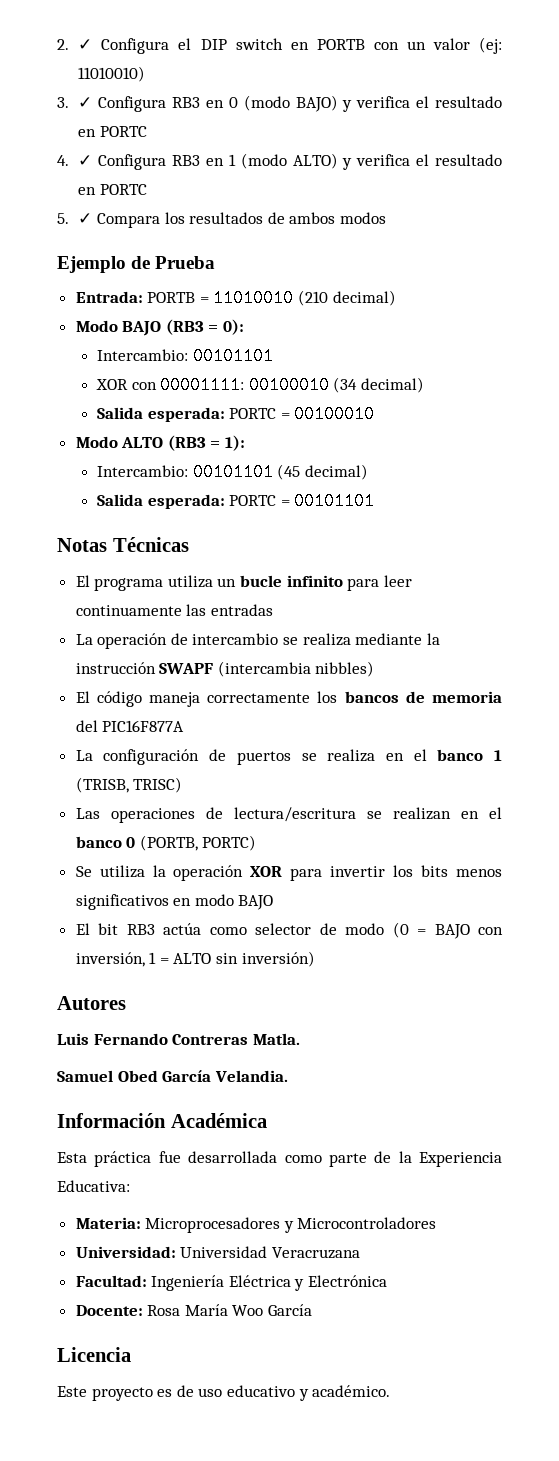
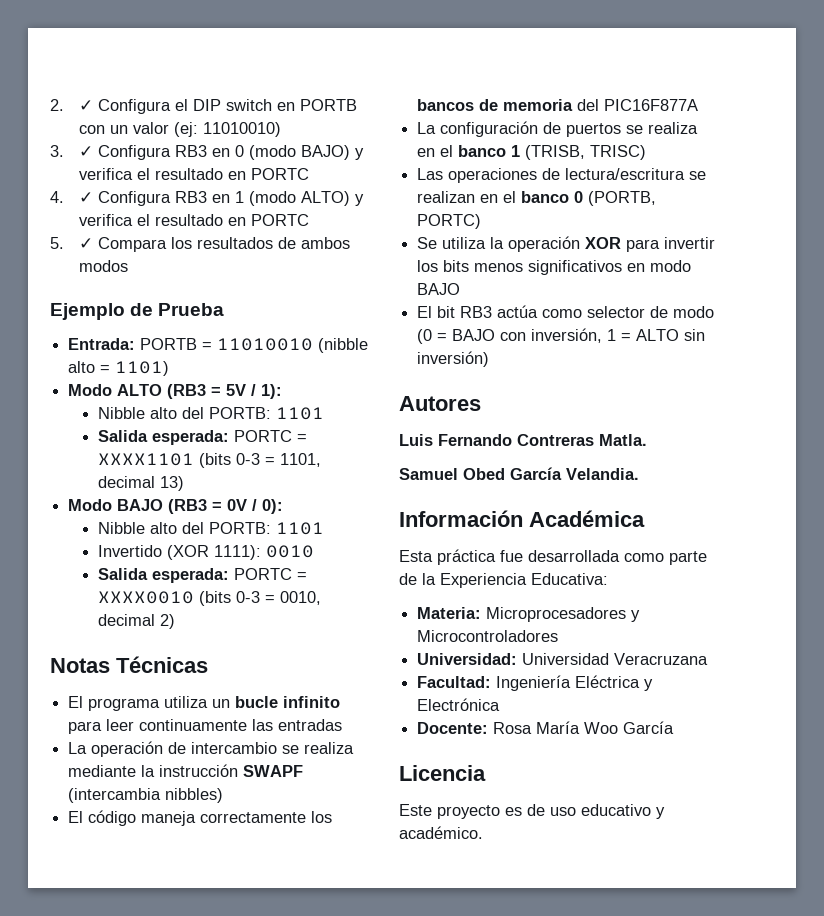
[298,290,396,306] (210 decimal) -> [318,338,369,353] [68,361,170,376] [68,384,283,399] [97,407,324,420] [97,430,307,445] [97,453,321,468] [97,476,184,491] (nibble alto = 1101) // Modo ALTO (RB3 = 5V / 1): // Nibble alto del PORTB: 1101 // Salida esperada: PORTC = XXXX1101 (bits 0-3 = 1101, decimal 13)
(219, 328) none -> [227,499,258,511] 0V /
[97,347,273,365] [96,376,424,394] [97,405,375,423] [75,435,246,451] [97,463,368,481] [97,492,375,510] Intercambio: 00101101 // XOR con 00001111: 00100010 (34 decimal) // Salida esperada: PORTC = 00100010 // Modo ALTO (RB3 = 1): // Intercambio: 00101101 (45 decimal) // Salida esperada: PORTC = 00101101 -> [97,522,324,535] [97,545,314,560] [97,568,307,583] [97,591,321,606] [97,614,175,629] Nibble alto del PORTB: 1101 // Invertido (XOR 1111): 0010 // Salida esperada: PORTC = XXXX0010 (bits 0-3 = 0010, decimal 2)

